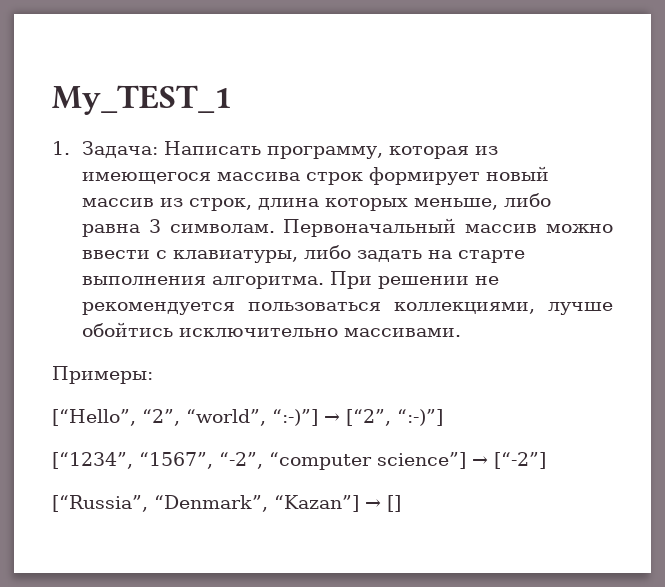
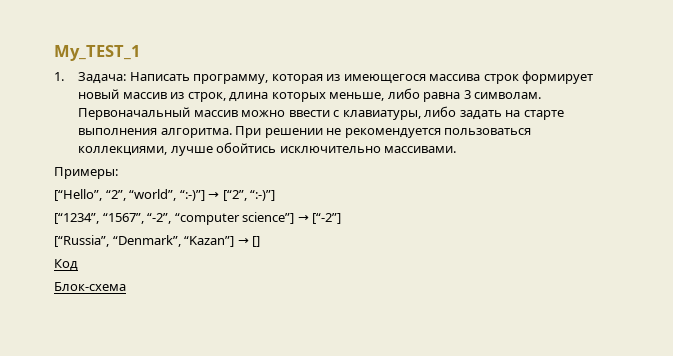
(401, 503) none -> [54,259,78,271] [54,282,126,291] // Код // Блок-схема

